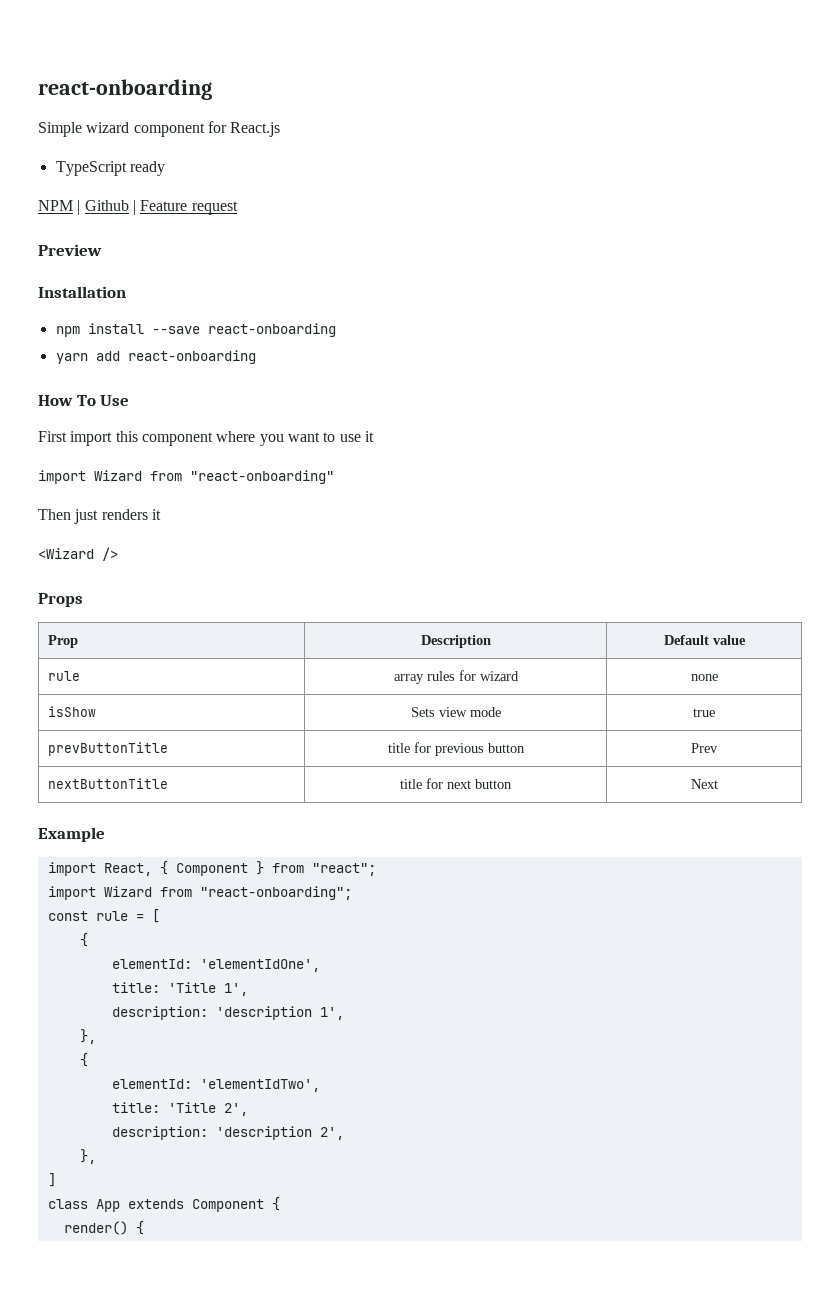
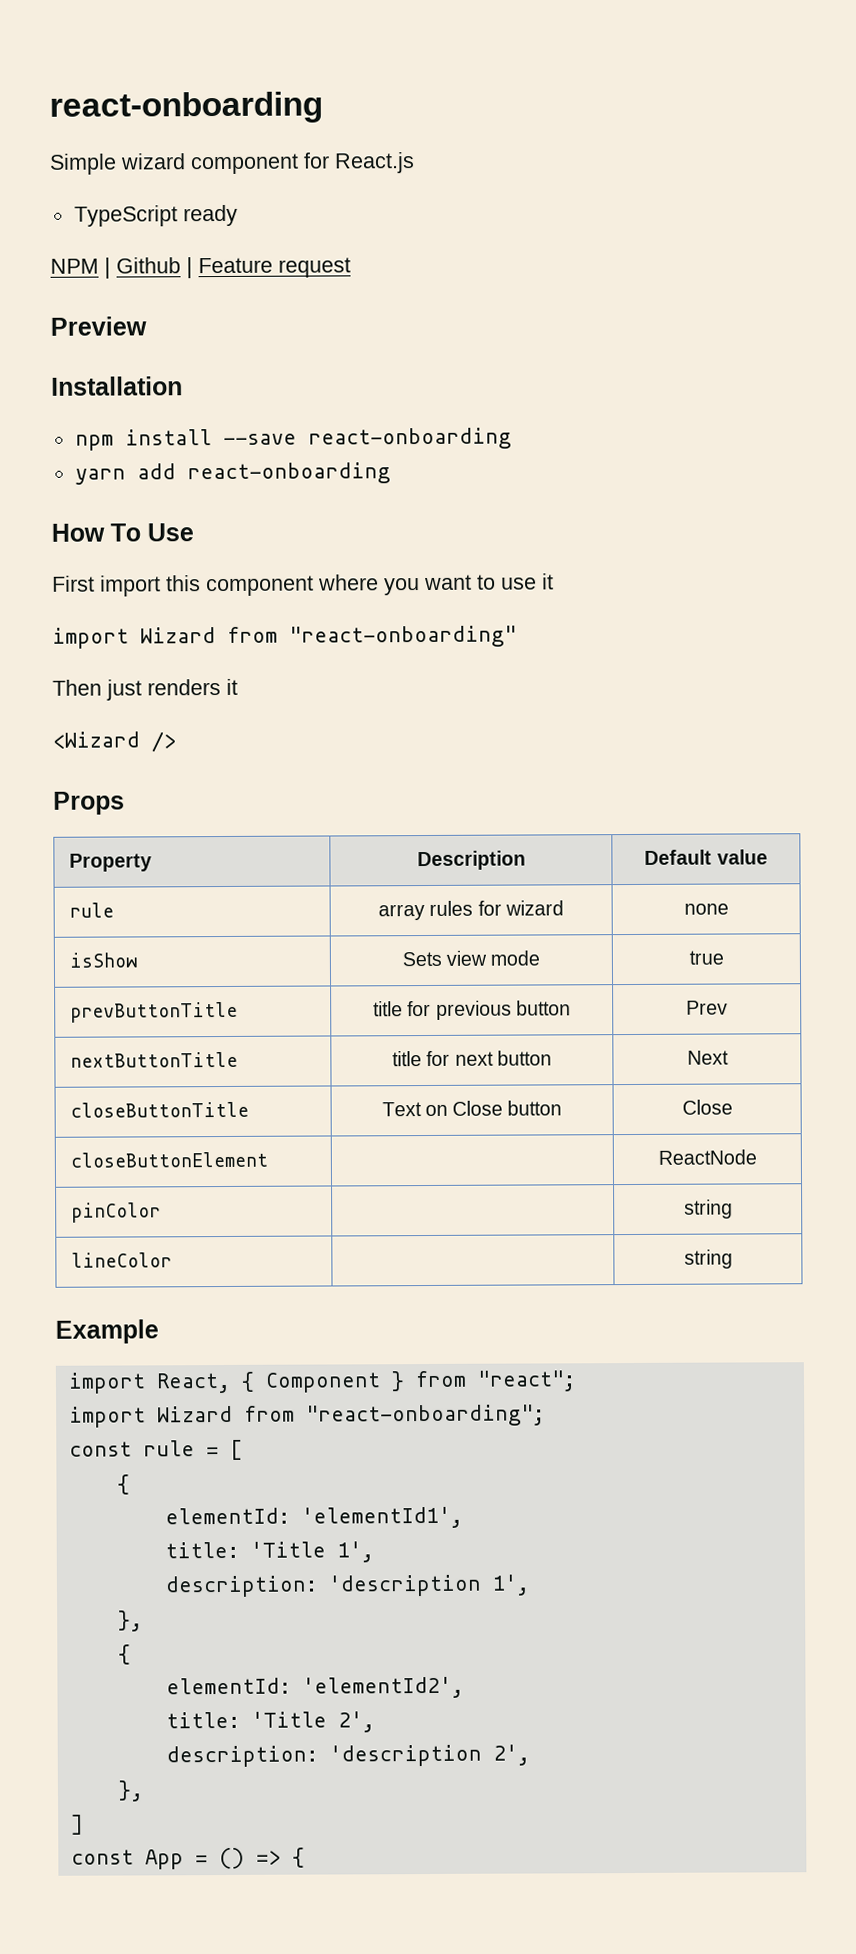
[48,635,79,648] Prop -> [68,853,152,872] Property
(718, 784) none -> [69,1101,249,1118] [381,1100,563,1117] [681,1099,733,1115] [69,1151,268,1168] [657,1149,757,1165] [70,1202,161,1223] [683,1199,733,1219] [70,1252,172,1268] [683,1249,733,1269] // closeButtonTitle | Text on Close button | Close // closeButtonElement | | ReactNode // pinColor | | string // lineColor | | string
[199,959,320,972] 'elementIdOne', -> [300,1506,463,1529] 'elementId1',
[199,1079,320,1092] 'elementIdTwo', -> [301,1676,464,1699] 'elementId2',
[47,1197,280,1212] [63,1221,144,1235] class App extends Component { // render() { -> [70,1847,305,1870] const App = () => {

